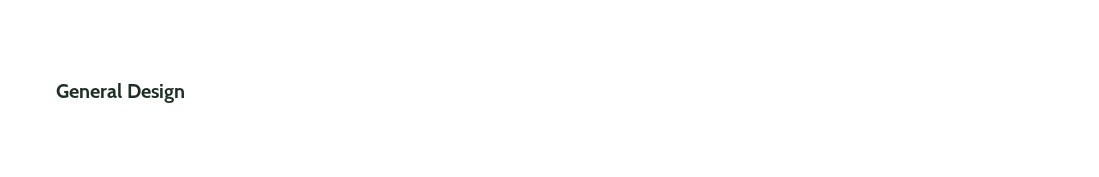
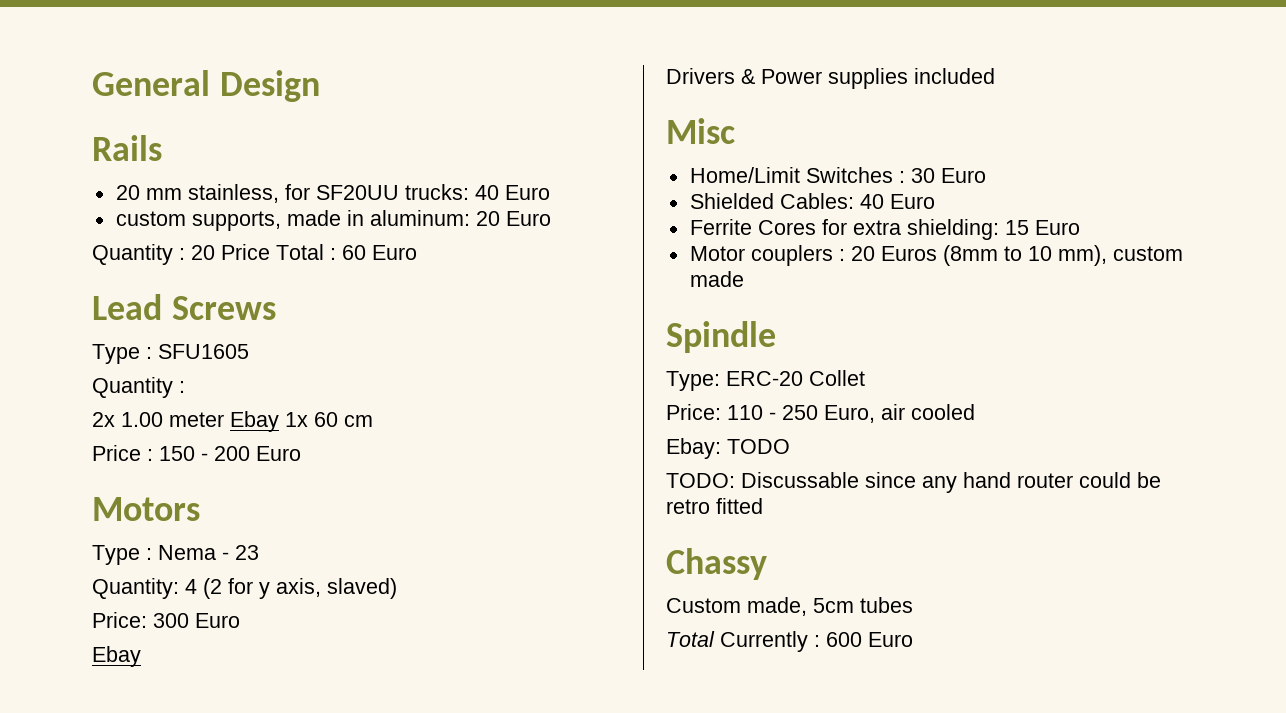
(186, 93) none -> [92,135,162,161] [115,184,550,203] [115,210,551,231] [92,244,417,265] [92,294,276,320] [92,344,249,364] [92,377,185,398] [92,411,373,432] [92,445,301,461] [92,497,200,521] [92,545,259,565] [92,578,397,599] [92,612,240,628] [92,646,141,667] [666,68,995,89] [666,118,735,144] [689,167,986,183] [689,193,935,209] [689,219,1080,240] [689,245,1183,266] [689,271,744,287] [666,321,776,353] [666,370,865,391] [666,404,975,423] [666,438,790,459] [666,472,1161,493] [666,498,763,514] [666,548,767,580] [666,597,913,616] [666,631,913,652] // Rails // 20 mm stainless, for SF20UU trucks: 40 Euro // custom supports, made in aluminum: 20 Euro // Quantity : 20 Price Total : 60 Euro // Lead Screws // Type : SFU1605 // Quantity : // 2x 1.00 meter Ebay 1x 60 cm // Price : 150 - 200 Euro // Motors // Type : Nema - 23 // Quantity: 4 (2 for y axis, slaved) // Price: 300 Euro // Ebay // Drivers & Power supplies included // Misc // Home/Limit Switches : 30 Euro // Shielded Cables: 40 Euro // Ferrite Cores for extra shielding: 15 Euro // Motor couplers : 20 Euros (8mm to 10 mm), custom made // Spindle // Type: ERC-20 Collet // Price: 110 - 250 Euro, air cooled // Ebay: TODO // TODO: Discussable since any hand router could be retro fitted // Chassy // Custom made, 5cm tubes // Total Currently : 600 Euro

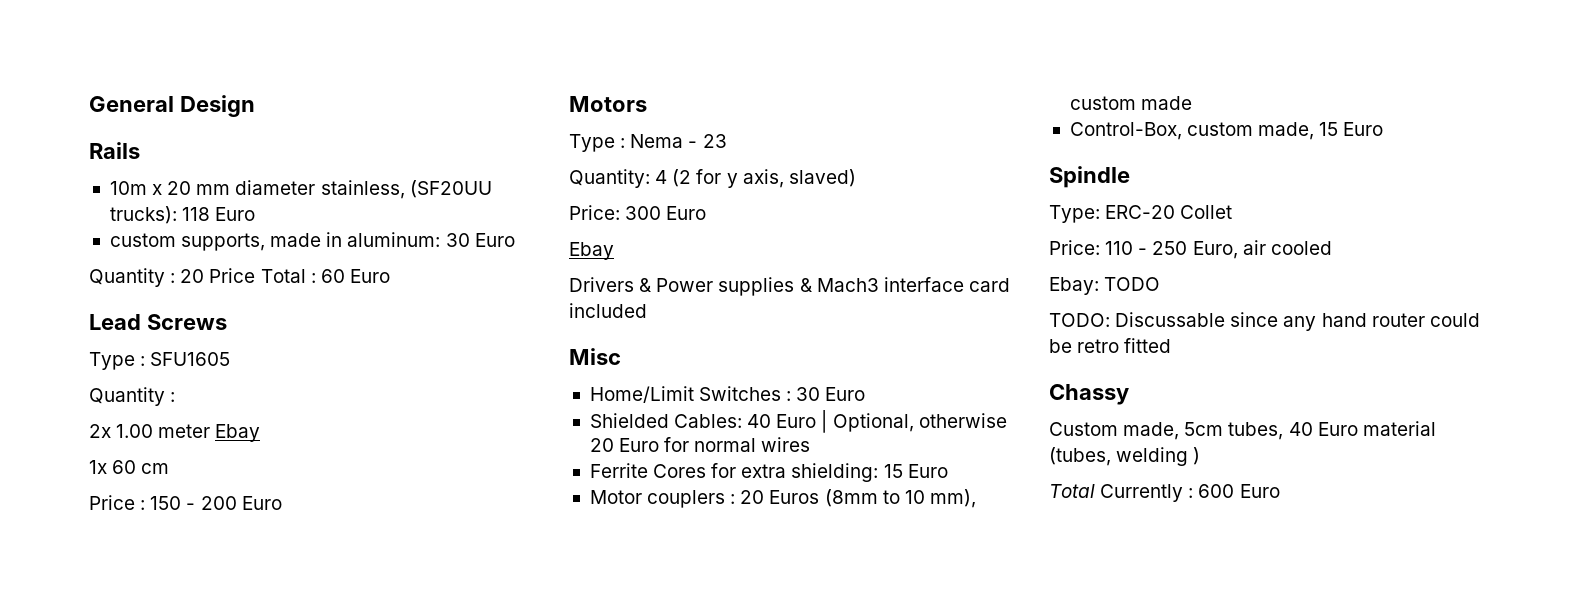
[115,184,499,203] 20 mm stainless, for SF20UU trucks: 40 -> [109,180,492,199] [109,206,211,224] 10m x 20 mm diameter stainless, (SF20UU trucks): 118
[475,211,500,226] 20 -> [445,233,470,247] 30
(279, 421) none -> (261, 433) //
(908, 78) none -> [799,277,1010,292] & Mach3 interface card
(935, 201) none -> [821,410,1007,433] [589,437,811,452] | Optional, otherwise 20 Euro for normal wires
(744, 279) none -> [1069,122,1384,140] // Control-Box, custom made, 15 Euro
[860,597,913,613] tubes -> [1228,421,1436,440] [1049,447,1201,466] tubes, 40 Euro material (tubes, welding )

